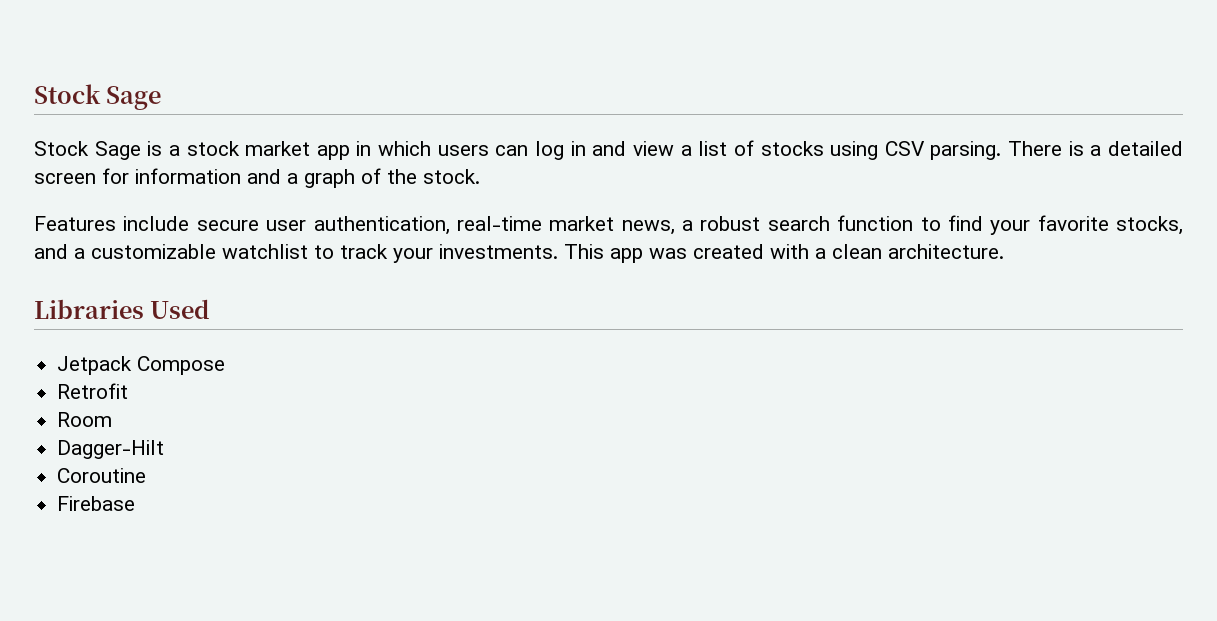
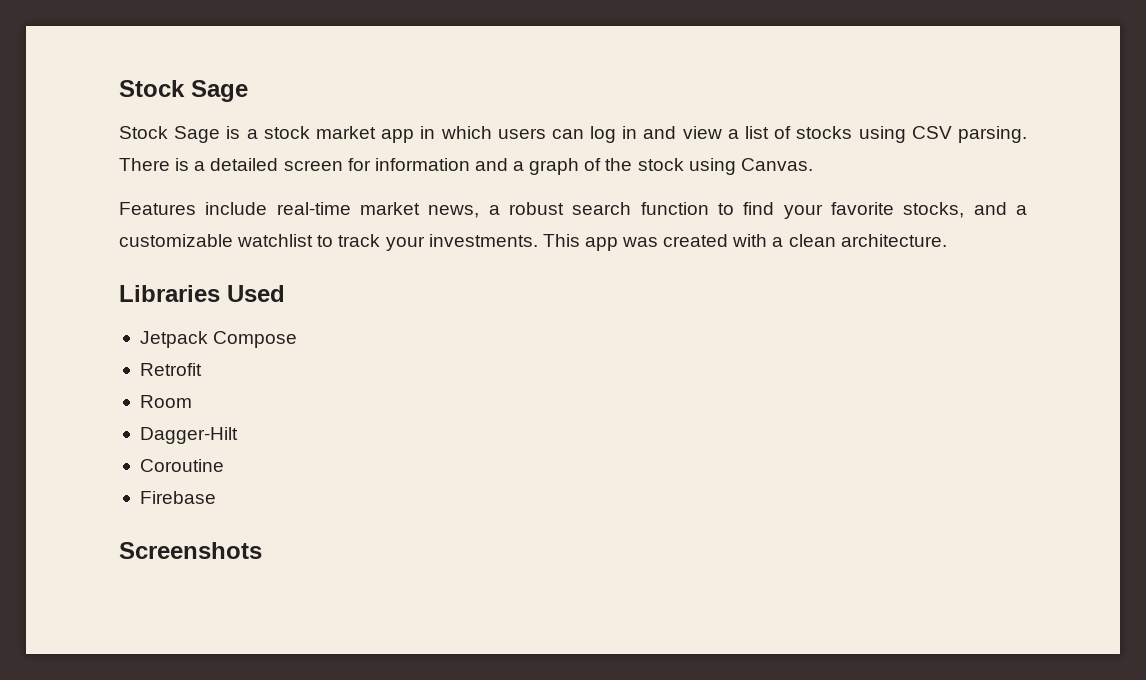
[423,169,480,184] stock. -> [637,158,813,175] stock using Canvas.
[196,216,450,235] secure user authentication, -> (268, 208) none
(136, 503) none -> [119,542,262,559] // Screenshots

